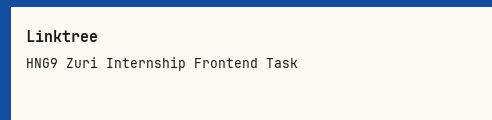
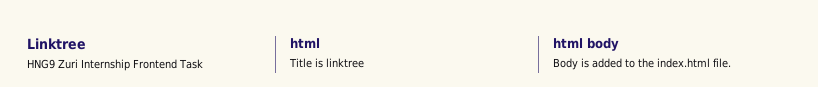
(298, 63) none -> [290,38,320,48] [289,58,364,68] [553,38,619,51] [553,58,731,70] // html // Title is linktree // html body // Body is added to the index.html file.

